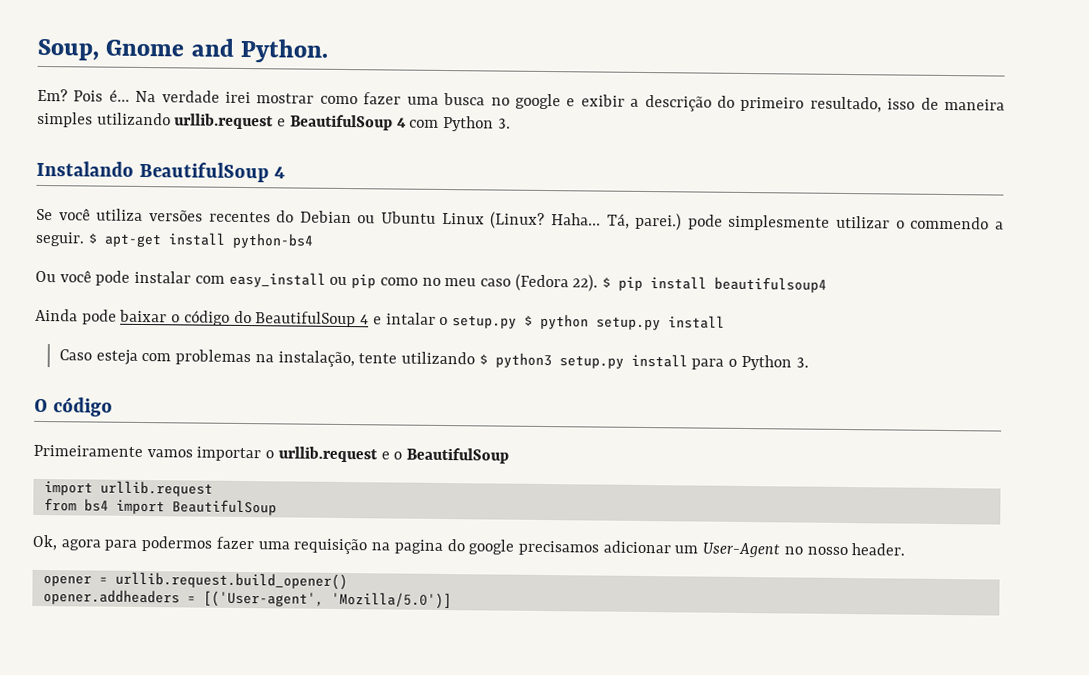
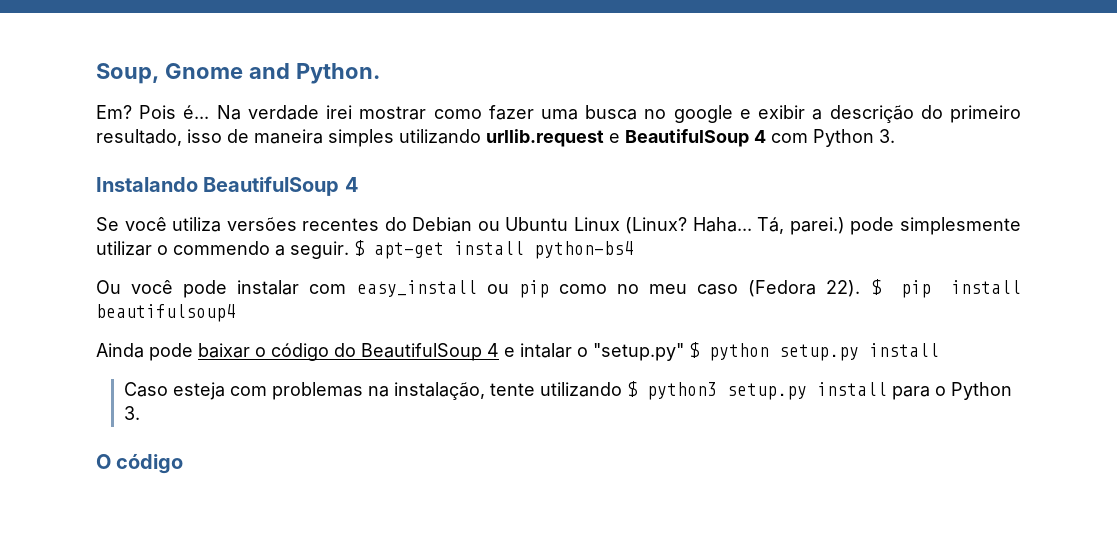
[451,315,517,329] setup.py -> [593,343,684,361] "setup.py"
[33,444,510,464] [43,480,213,497] [43,498,277,516] [32,534,906,558] [42,571,348,591] [42,589,452,610] // Primeiramente vamos importar o urllib.request e o BeautifulSoup // import urllib.request // from bs4 import BeautifulSoup // Ok, agora para podermos fazer uma requisição na pagina do google precisamos adicionar um User-Agent no nosso header. // opener = urllib.request.build_opener() // opener.addheaders = [('User-agent', 'Mozilla/5.0')] -> (184, 463) none

